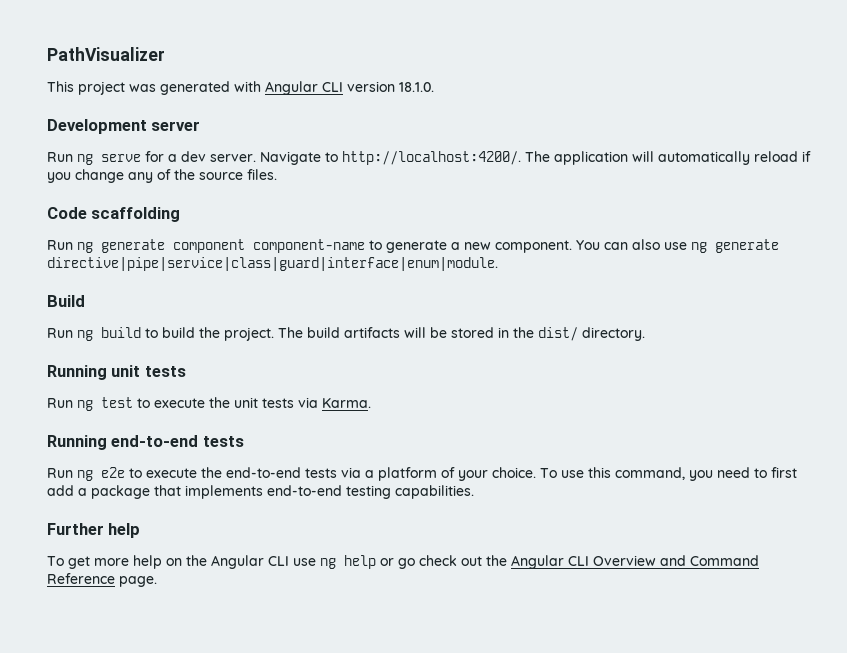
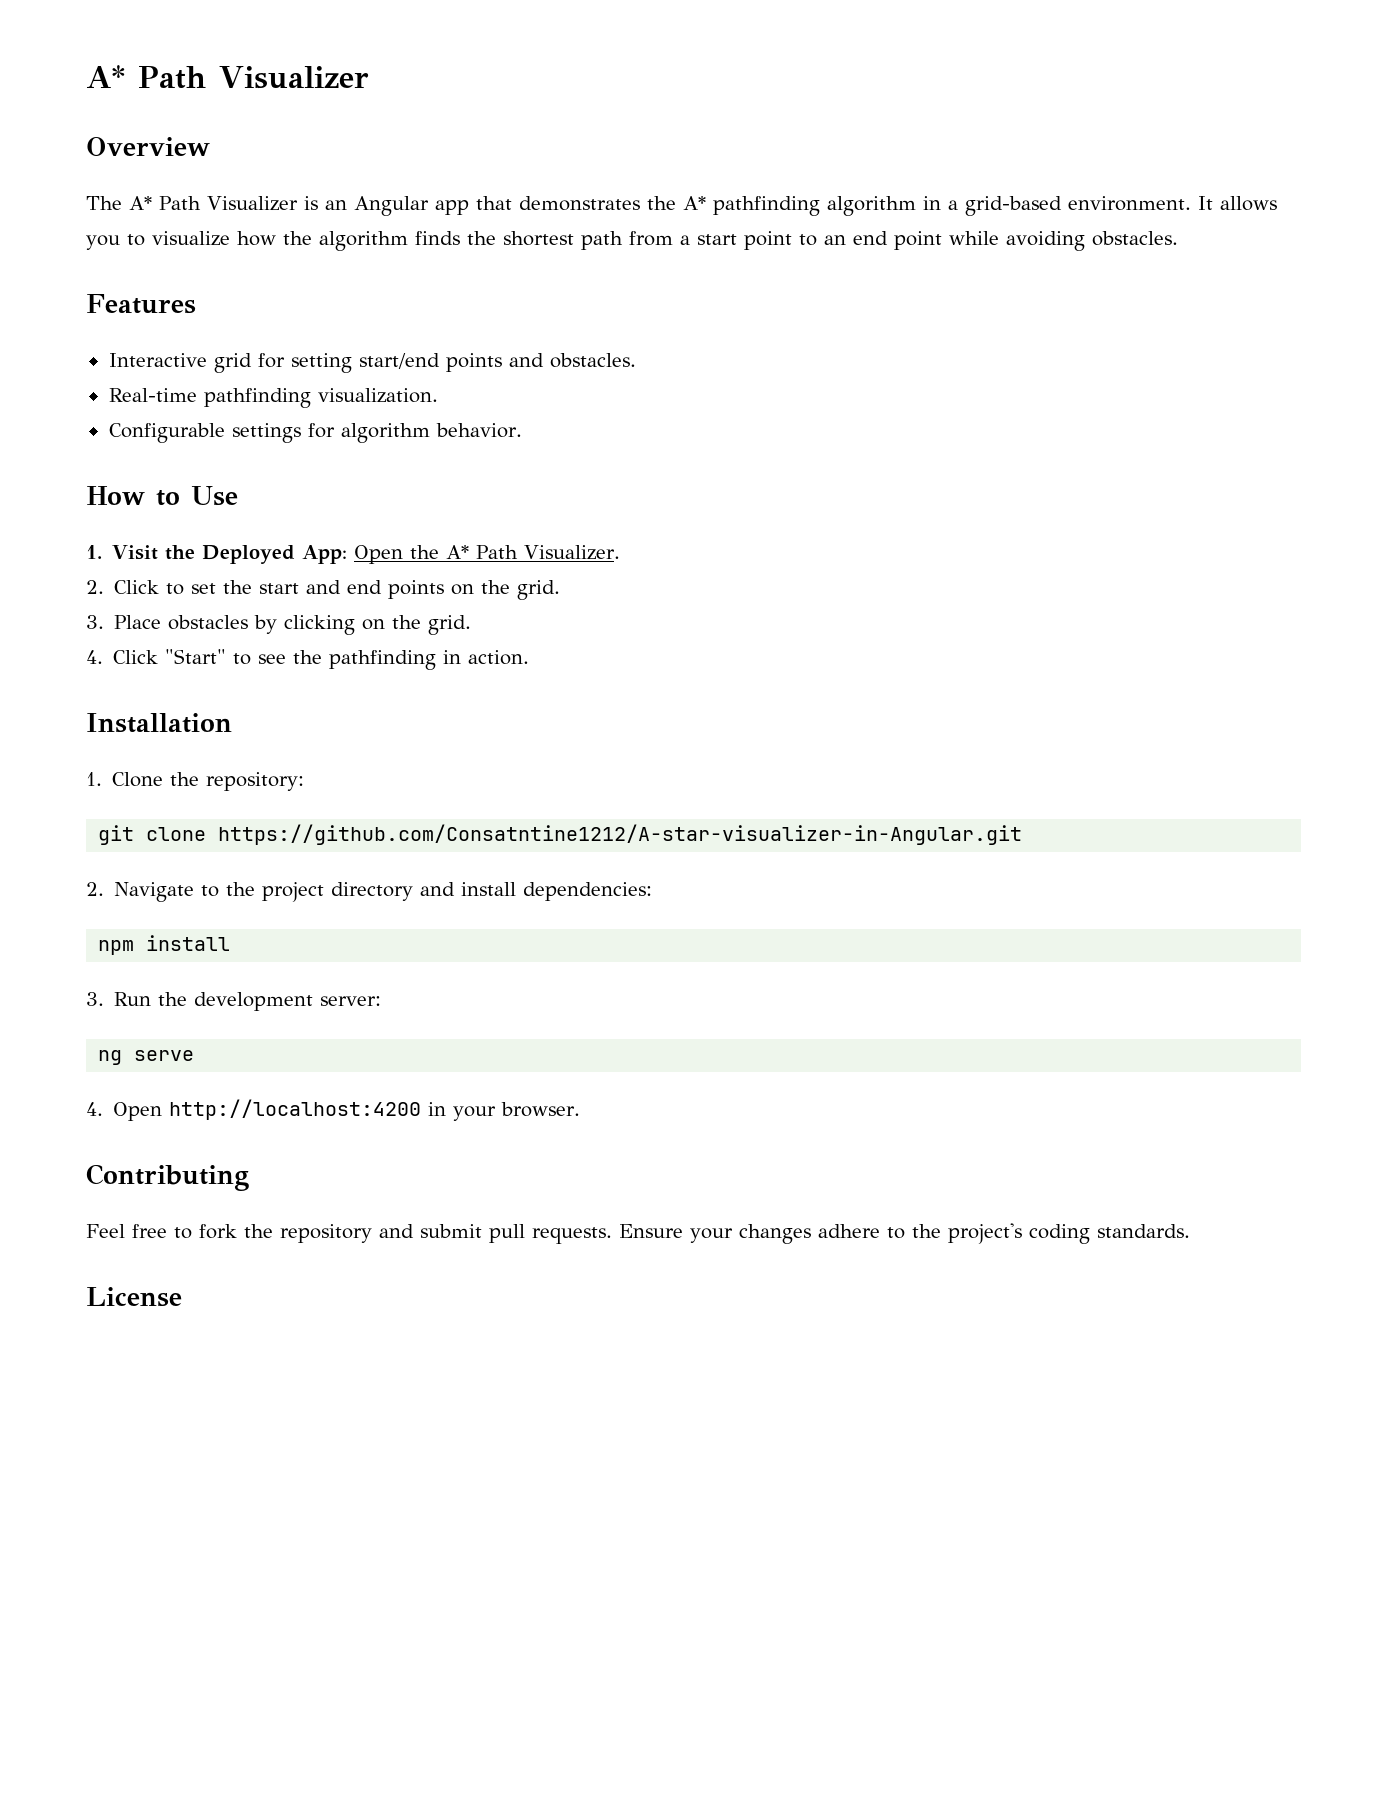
[47,47,165,61] [47,81,434,95] [47,119,201,134] [47,151,811,165] [47,169,277,183] [47,207,181,222] [47,239,779,253] [47,257,498,271] [47,295,85,307] [47,327,645,341] [47,365,186,380] [47,397,371,411] [47,435,244,450] [47,467,797,481] [47,485,474,499] [47,523,141,538] [47,555,759,569] [47,573,157,587] PathVisualizer // This project was generated with Angular CLI version 18.1.0. // Development server // Run ng serve for a dev server. Navigate to http://localhost:4200/. The application will automatically reload if you change any of the source files. // Code scaffolding // Run ng generate component component-name to generate a new component. You can also use ng generate directive|pipe|service|class|guard|interface|enum|module. // Build // Run ng build to build the project. The build artifacts will be stored in the dist/ directory. // Running unit tests // Run ng test to execute the unit tests via Karma. // Running end-to-end tests // Run ng e2e to execute the end-to-end tests via a platform of your choice. To use this command, you need to first add a package that implements end-to-end testing capabilities. // Further help // To get more help on the Angular CLI use ng help or go check out the Angular CLI Overview and Command Reference page. -> [86,65,369,89] [86,137,210,156] [86,196,1277,216] [86,231,1178,251] [86,294,196,314] [108,353,636,373] [108,388,438,408] [108,423,522,443] [86,486,238,506] [86,545,621,564] [86,580,561,600] [86,615,472,635] [86,649,530,670] [86,713,232,733] [86,772,305,791] [98,824,1023,845] [86,882,653,902] [98,935,231,955] [86,992,382,1011] [98,1050,195,1065] [86,1099,581,1121] [86,1164,249,1191] [86,1223,1190,1244] [86,1287,182,1307] A* Path Visualizer // Overview // The A* Path Visualizer is an Angular app that demonstrates the A* pathfinding algorithm in a grid-based environment. It allows you to visualize how the algorithm finds the shortest path from a start point to an end point while avoiding obstacles. // Features // Interactive grid for setting start/end points and obstacles. // Real-time pathfinding visualization. // Configurable settings for algorithm behavior. // How to Use // 1. Visit the Deployed App: Open the A* Path Visualizer. // 2. Click to set the start and end points on the grid. // 3. Place obstacles by clicking on the grid. // 4. Click "Start" to see the pathfinding in action. // Installation // 1. Clone the repository: // git clone https://github.com/Consatntine1212/A-star-visualizer-in-Angular.git // 2. Navigate to the project directory and install dependencies: // npm install // 3. Run the development server: // ng serve // 4. Open http://localhost:4200 in your browser. // Contributing // Feel free to fork the repository and submit pull requests. Ensure your changes adhere to the project's coding standards. // License

